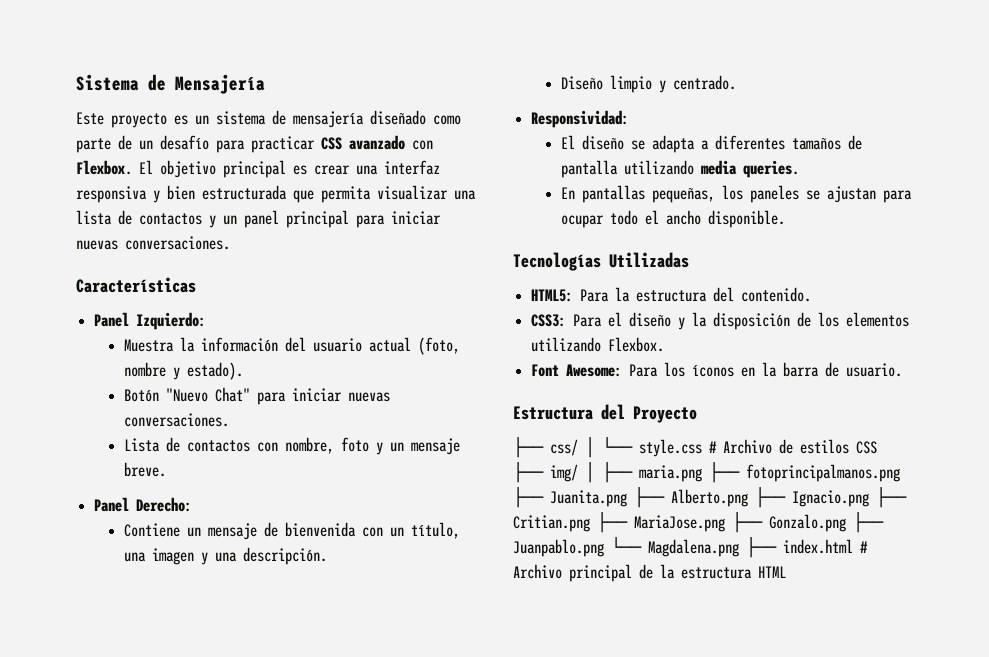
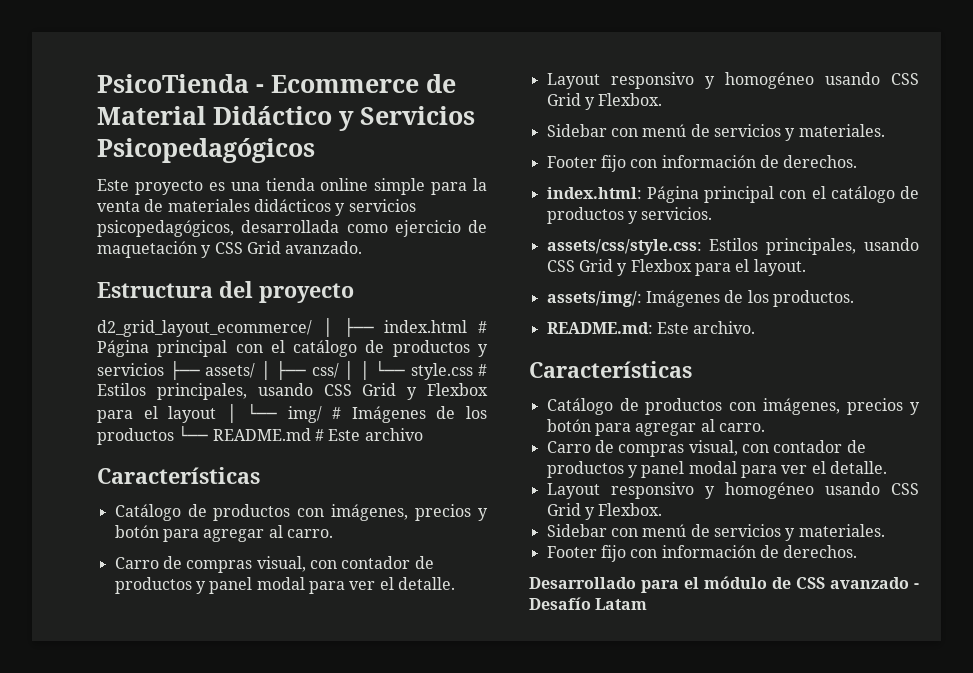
[76,74,265,94] [76,110,461,128] [76,135,433,153] [76,160,440,178] [76,185,476,203] [76,210,441,228] [76,236,230,250] [76,277,196,293] [94,312,207,330] [123,337,460,355] [123,362,243,380] [123,387,390,405] [123,413,229,427] [123,437,460,455] [123,462,166,477] [94,497,193,512] [123,522,460,540] [123,547,327,565] [560,75,736,93] [531,110,630,128] [560,135,862,153] [560,160,799,178] [560,185,912,203] [560,210,785,228] [513,252,689,271] [531,287,812,302] [531,312,910,330] [531,337,665,352] [531,362,903,377] [513,404,697,423] Sistema de Mensajería // Este proyecto es un sistema de mensajería diseñado como parte de un desafío para practicar CSS avanzado con Flexbox. El objetivo principal es crear una interfaz responsiva y bien estructurada que permita visualizar una lista de contactos y un panel principal para iniciar nuevas conversaciones. // Características // Panel Izquierdo: // Muestra la información del usuario actual (foto, nombre y estado). // Botón "Nuevo Chat" para iniciar nuevas conversaciones. // Lista de contactos con nombre, foto y un mensaje breve. // Panel Derecho: // Contiene un mensaje de bienvenida con un título, una imagen y una descripción. // Diseño limpio y centrado. // Responsividad: // El diseño se adapta a diferentes tamaños de pantalla utilizando media queries. // En pantallas pequeñas, los paneles se ajustan para ocupar todo el ancho disponible. // Tecnologías Utilizadas // HTML5: Para la estructura del contenido. // CSS3: Para el diseño y la disposición de los elementos utilizando Flexbox. // Font Awesome: Para los íconos en la barra de usuario. // Estructura del Proyecto // -> [97,74,456,93] [97,106,475,131] [97,138,315,163] [97,178,487,195] [97,199,416,216] [97,220,487,237] [97,241,363,258] [97,281,354,303] [97,317,487,337] [97,340,488,357] [97,360,271,380] PsicoTienda - Ecommerce de Material Didáctico y Servicios Psicopedagógicos // Este proyecto es una tienda online simple para la venta de materiales didácticos y servicios psicopedagógicos, desarrollada como ejercicio de maquetación y CSS Grid avanzado. // Estructura del proyecto // d2_grid_layout_ecommerce/ │ ├── index.html # Página principal con el catálogo de productos y servicios ├── assets/ │
(595, 447) none -> [359,360,370,380] │
[723,439,877,454] [513,462,900,483] [513,487,907,508] [513,512,884,533] [513,537,868,558] [513,564,786,582] Archivo de estilos CSS ├── img/ │ ├── maria.png ├── fotoprincipalmanos.png ├── Juanita.png ├── Alberto.png ├── Ignacio.png ├── Critian.png ├── MariaJose.png ├── Gonzalo.png ├── Juanpablo.png └── Magdalena.png ├── index.html # Archivo principal de la estructura HTML -> [97,383,488,400] [97,403,487,423] [97,425,423,445] [97,467,260,484] [114,504,488,521] [114,525,333,542] [114,556,434,573] [114,577,455,594] [546,72,919,89] [546,93,663,110] [546,124,885,141] [546,155,858,172] [546,186,919,203] [546,207,713,224] [546,238,919,255] [546,259,806,276] [546,290,854,307] [546,321,756,334] [529,361,692,378] [546,398,920,415] [546,419,765,436] [546,440,866,457] [546,461,887,478] [546,482,919,499] [546,503,663,520] [546,524,885,541] [546,545,858,562] [529,576,919,593] [529,597,648,610] Estilos principales, usando CSS Grid y Flexbox para el layout │ └── img/ # Imágenes de los productos └── README.md # Este archivo // Características // Catálogo de productos con imágenes, precios y botón para agregar al carro. // Carro de compras visual, con contador de productos y panel modal para ver el detalle. // Layout responsivo y homogéneo usando CSS Grid y Flexbox. // Sidebar con menú de servicios y materiales. // Footer fijo con información de derechos. // index.html: Página principal con el catálogo de productos y servicios. // assets/css/style.css: Estilos principales, usando CSS Grid y Flexbox para el layout. // assets/img/: Imágenes de los productos. // README.md: Este archivo. // Características // Catálogo de productos con imágenes, precios y botón para agregar al carro. // Carro de compras visual, con contador de productos y panel modal para ver el detalle. // Layout responsivo y homogéneo usando CSS Grid y Flexbox. // Sidebar con menú de servicios y materiales. // Footer fijo con información de derechos. // Desarrollado para el módulo de CSS avanzado - Desafío Latam

